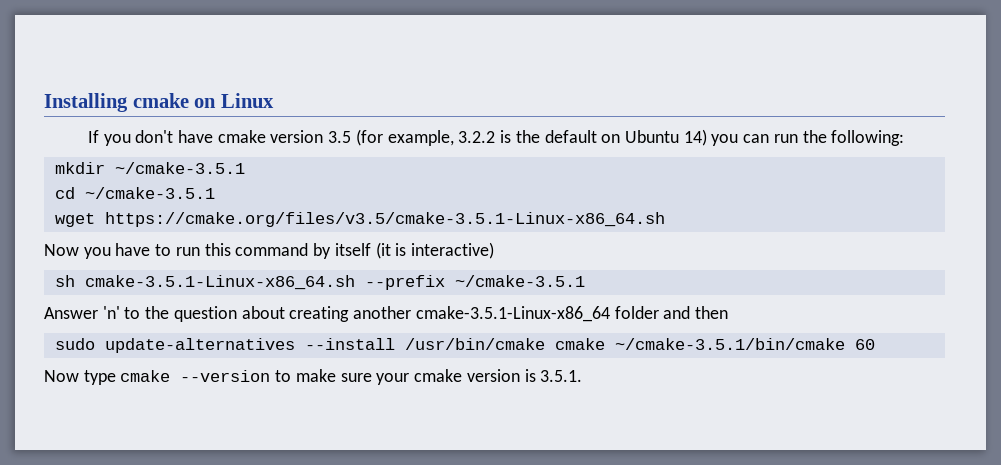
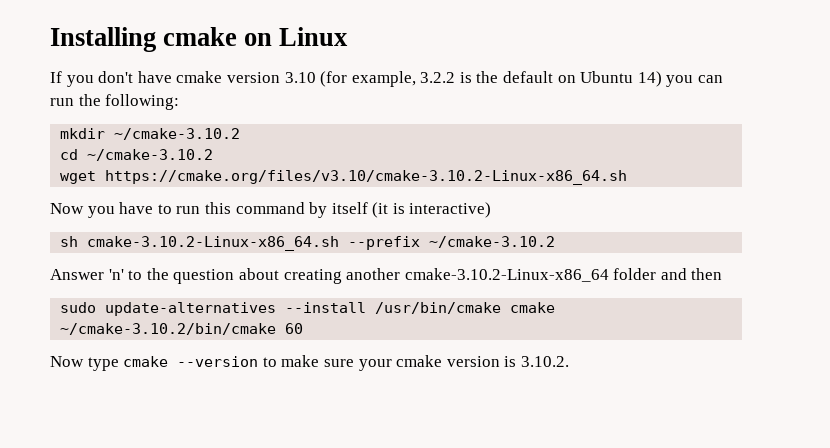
[328,131,352,143] 3.5 -> [284,72,316,83] 3.10
[114,162,245,174] ~/cmake-3.5.1 -> [114,128,241,140] ~/cmake-3.10.2
[84,187,215,199] ~/cmake-3.5.1 -> [87,149,214,161] ~/cmake-3.10.2
[104,212,665,227] https://cmake.org/files/v3.5/cmake-3.5.1-Linux-x86_64.sh -> [105,170,628,185] https://cmake.org/files/v3.10/cmake-3.10.2-Linux-x86_64.sh
[84,275,585,290] cmake-3.5.1-Linux-x86_64.sh --prefix ~/cmake-3.5.1 -> [87,236,556,251] cmake-3.10.2-Linux-x86_64.sh --prefix ~/cmake-3.10.2
[415,306,610,322] cmake-3.5.1-Linux-x86_64 -> [404,268,609,282] cmake-3.10.2-Linux-x86_64
[614,338,845,350] ~/cmake-3.5.1/bin/cmake -> [60,323,277,335] ~/cmake-3.10.2/bin/cmake
[540,370,583,382] 3.5.1. -> [520,356,569,367] 3.10.2.

